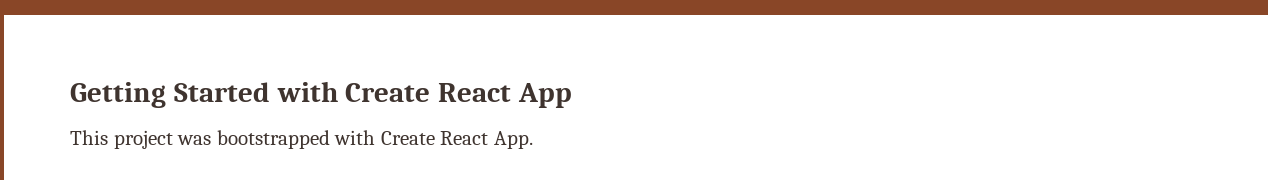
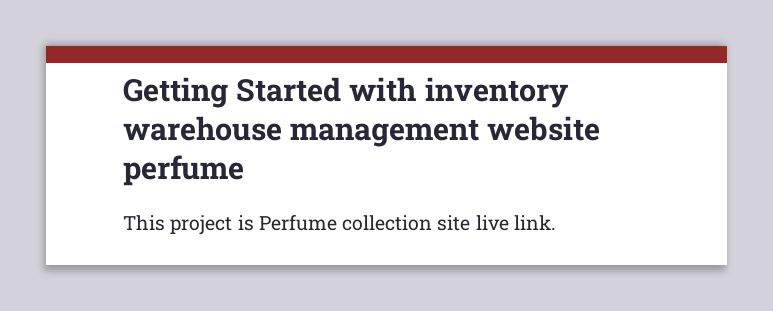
[345,83,573,108] [70,130,533,149] Create React App // This project was bootstrapped with Create React App. -> [424,77,568,108] [123,116,601,147] [123,155,244,186] [123,214,556,235] inventory warehouse management website perfume // This project is Perfume collection site live link.

